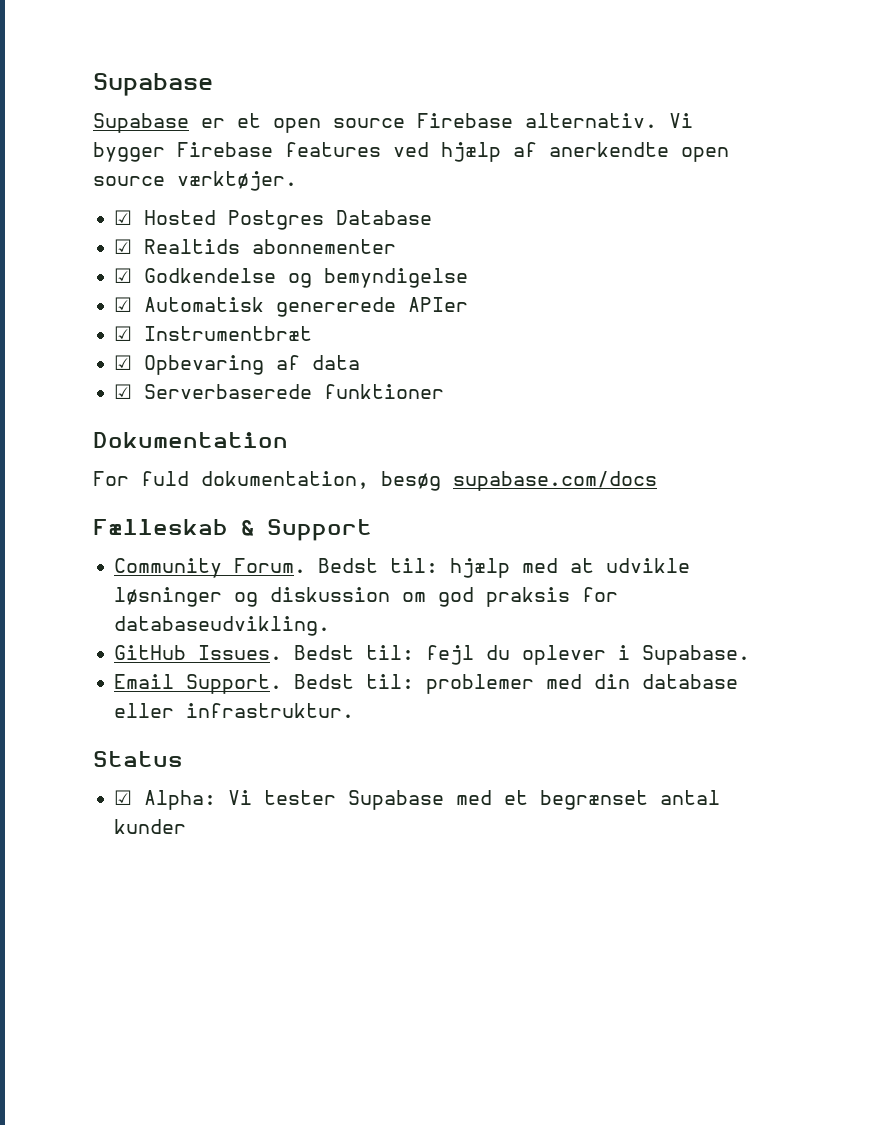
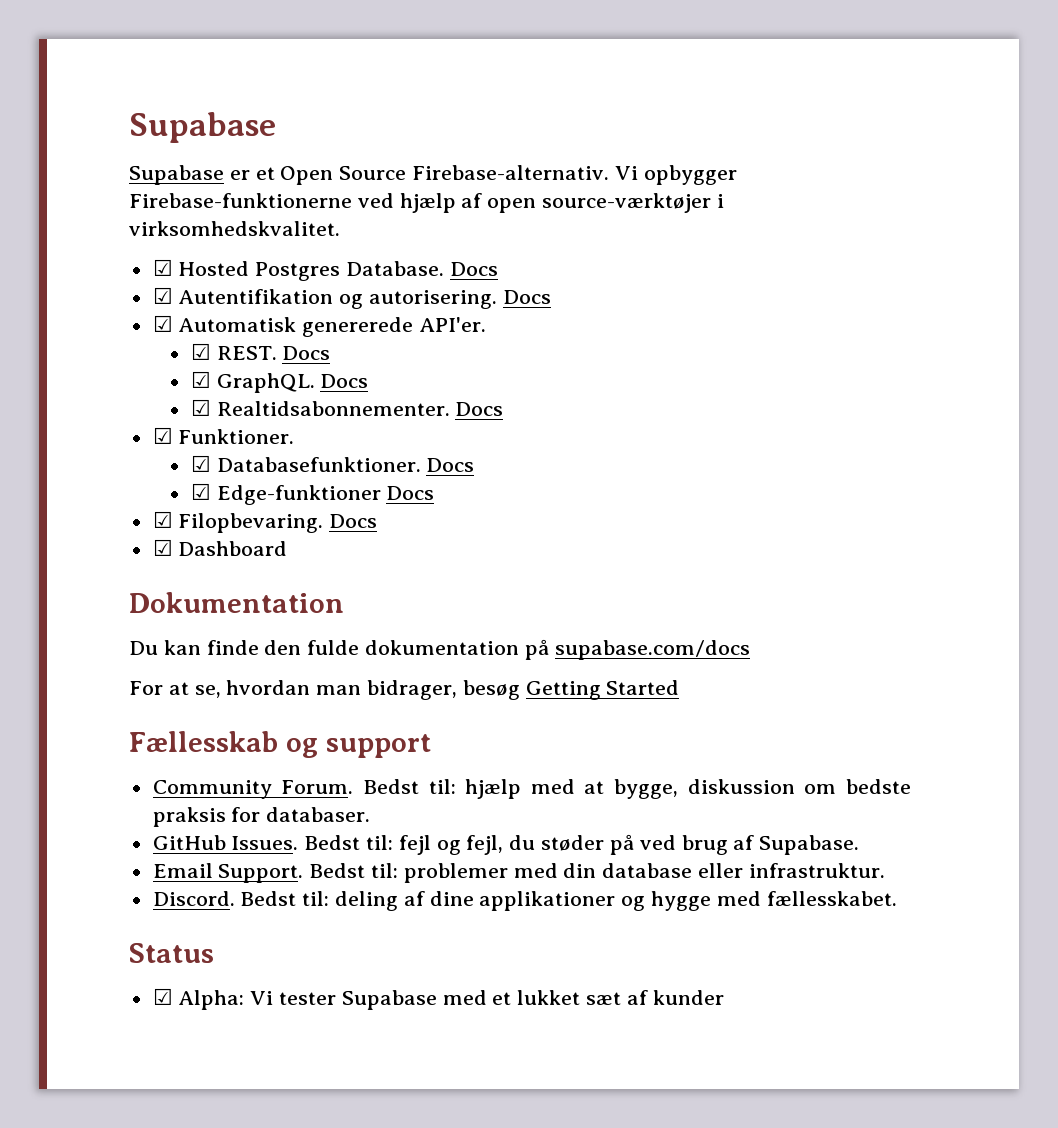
[273,113,693,133] [93,142,729,162] [93,171,297,191] open source Firebase alternativ. Vi bygger Firebase features ved hjælp af anerkendte open source værktøjer. -> [280,165,737,185] [129,193,724,213] [129,221,340,236] Open Source Firebase-alternativ. Vi opbygger Firebase-funktionerne ved hjælp af open source-værktøjer i virksomhedskvalitet.
[336,210,433,225] [114,239,397,254] [114,268,469,288] Database // ☑ Realtids abonnementer // ☑ Godkendelse og bemyndigelse -> [346,261,498,276] [152,287,551,309] Database. Docs // ☑ Autentifikation og autorisering. Docs
[408,297,469,312] [114,326,313,341] [114,355,361,375] [114,384,445,399] [93,432,288,448] [93,471,657,491] [93,519,372,541] APIer // ☑ Instrumentbræt // ☑ Opbevaring af data // ☑ Serverbaserede funktioner // Dokumentation // For fuld dokumentation, besøg supabase.com/docs // Fælleskab & Support -> [419,317,487,332] [190,343,331,360] [190,371,369,393] [190,399,504,416] [152,427,295,444] [190,455,475,472] [190,483,435,505] [152,511,378,533] [152,539,288,556] [129,592,344,613] [129,639,750,660] [129,680,680,700] [129,731,431,758] API'er. // ☑ REST. Docs // ☑ GraphQL. Docs // ☑ Realtidsabonnementer. Docs // ☑ Funktioner. // ☑ Databasefunktioner. Docs // ☑ Edge-funktioner Docs // ☑ Filopbevaring. Docs // ☑ Dashboard // Dokumentation // Du kan finde den fulde dokumentation på supabase.com/docs // For at se, hvordan man bidrager, besøg Getting Started // Fællesskab og support
[606,558,691,573] [114,587,259,607] udvikle løsninger og -> [614,779,679,799] bygge,
[438,587,475,607] god -> [845,779,911,794] bedste
[114,616,331,636] databaseudvikling. -> [266,807,371,822] databaser.
[486,645,631,665] du oplever i -> [436,834,755,855] og fejl, du støder på ved brug af
(355, 710) none -> [152,891,897,911] // Discord. Bedst til: deling af dine applikationer og hygge med fællesskabet.
[540,790,721,810] begrænset antal -> [517,990,648,1005] lukket sæt af

